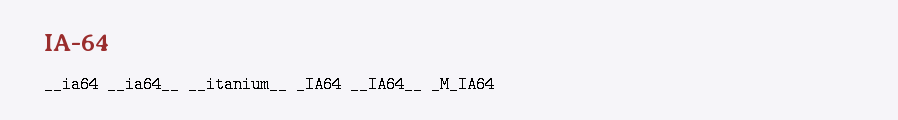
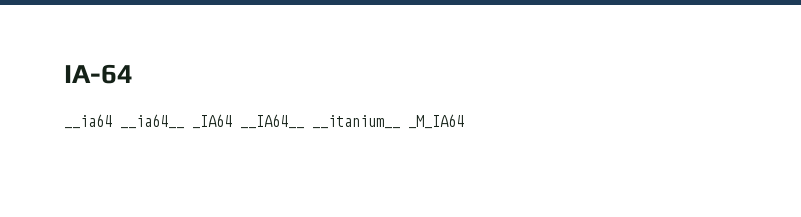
[188,76,288,93] __itanium__ -> (184, 121) none
(423, 84) none -> [312,115,400,129] __itanium__

